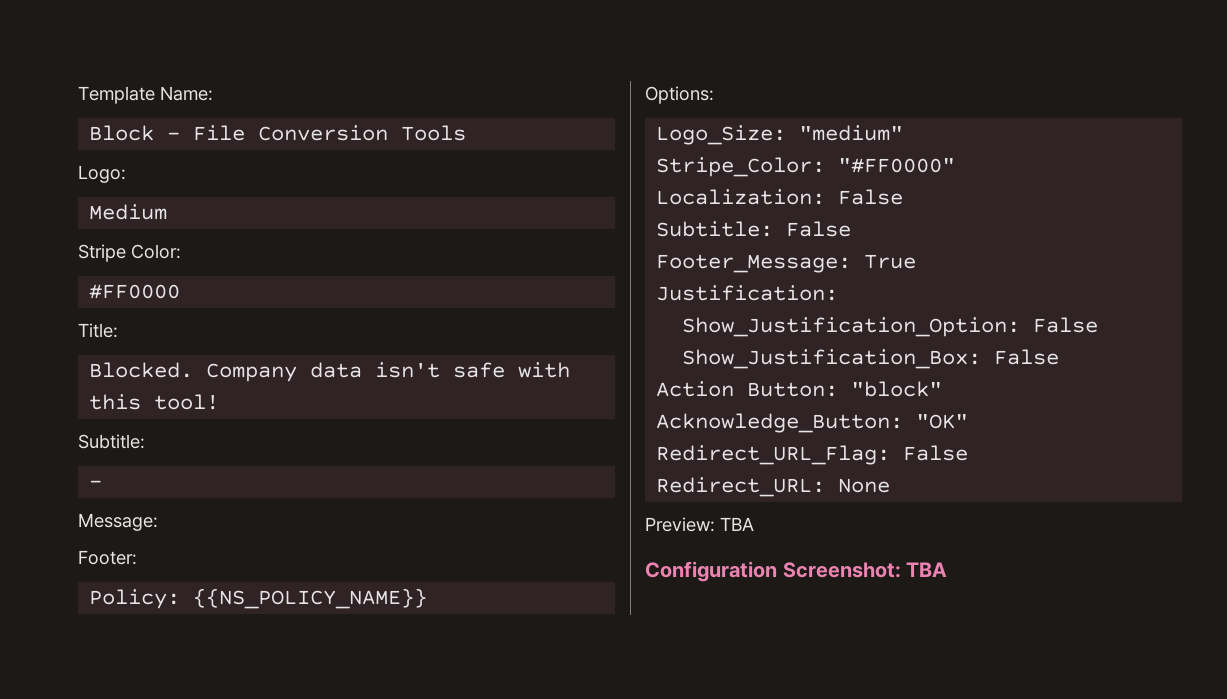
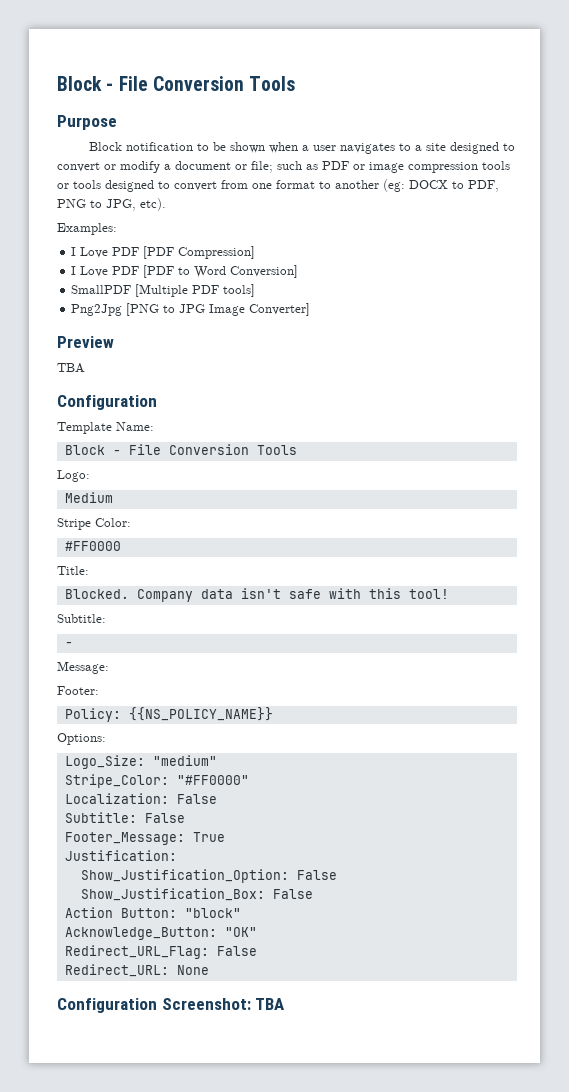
(78, 95) none -> [57,76,296,91] [57,115,117,130] [88,142,515,154] [57,161,510,173] [57,179,499,192] [57,198,166,211] [57,223,117,235] [71,246,256,259] [71,265,299,278] [71,284,256,297] [71,303,311,316] [57,336,114,348] [57,363,85,373] [57,395,157,410] Block - File Conversion Tools // Purpose // Block notification to be shown when a user navigates to a site designed to convert or modify a document or file; such as PDF or image compression tools or tools designed to convert from one format to another (eg: DOCX to PDF, PNG to JPG, etc). // Examples: // I Love PDF [PDF Compression] // I Love PDF [PDF to Word Conversion] // SmallPDF [Multiple PDF tools] // Png2Jpg [PNG to JPG Image Converter] // Preview // TBA // Configuration //
[645,517,754,532] // Preview: TBA -> (209, 970) none

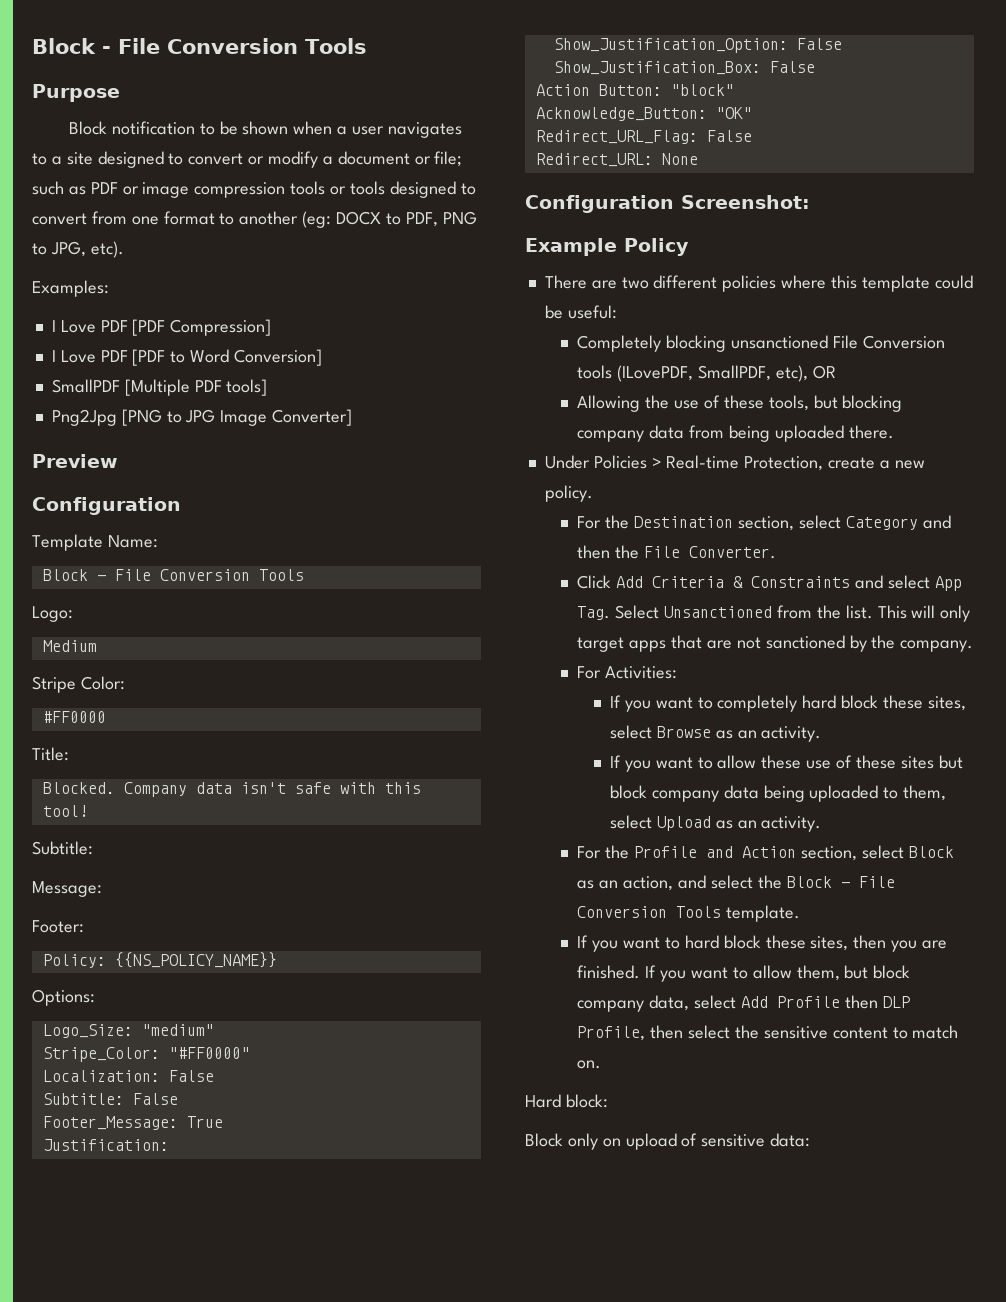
[57,363,85,373] // TBA -> (118, 461) none
[64,642,73,647] // - -> (93, 848) none
[255,998,285,1010] TBA -> [525,238,689,256] [544,275,973,292] [544,305,617,319] [577,335,945,352] [577,365,836,382] [577,395,903,412] [577,425,894,442] [544,455,925,471] [544,485,593,502] [577,515,951,531] [577,545,777,559] [577,575,962,591] [577,605,971,622] [577,635,974,652] [577,666,678,679] [609,695,966,712] [609,725,822,742] [609,755,963,772] [609,785,947,802] [609,815,822,832] [577,845,954,861] [577,875,895,891] [577,905,801,922] [577,935,947,952] [577,965,911,982] [577,995,910,1012] [577,1025,959,1041] [577,1060,602,1069] [525,1094,608,1108] [525,1133,811,1150] // Example Policy // There are two different policies where this template could be useful: // Completely blocking unsanctioned File Conversion tools (ILovePDF, SmallPDF, etc), OR // Allowing the use of these tools, but blocking company data from being uploaded there. // Under Policies > Real-time Protection, create a new policy. // For the Destination section, select Category and then the File Converter. // Click Add Criteria & Constraints and select App Tag. Select Unsanctioned from the list. This will only target apps that are not sanctioned by the company. // For Activities: // If you want to completely hard block these sites, select Browse as an activity. // If you want to allow these use of these sites but block company data being uploaded to them, select Upload as an activity. // For the Profile and Action section, select Block as an action, and select the Block - File Conversion Tools template. // If you want to hard block these sites, then you are finished. If you want to allow them, but block company data, select Add Profile then DLP Profile, then select the sensitive content to match on. // Hard block: // Block only on upload of sensitive data:

